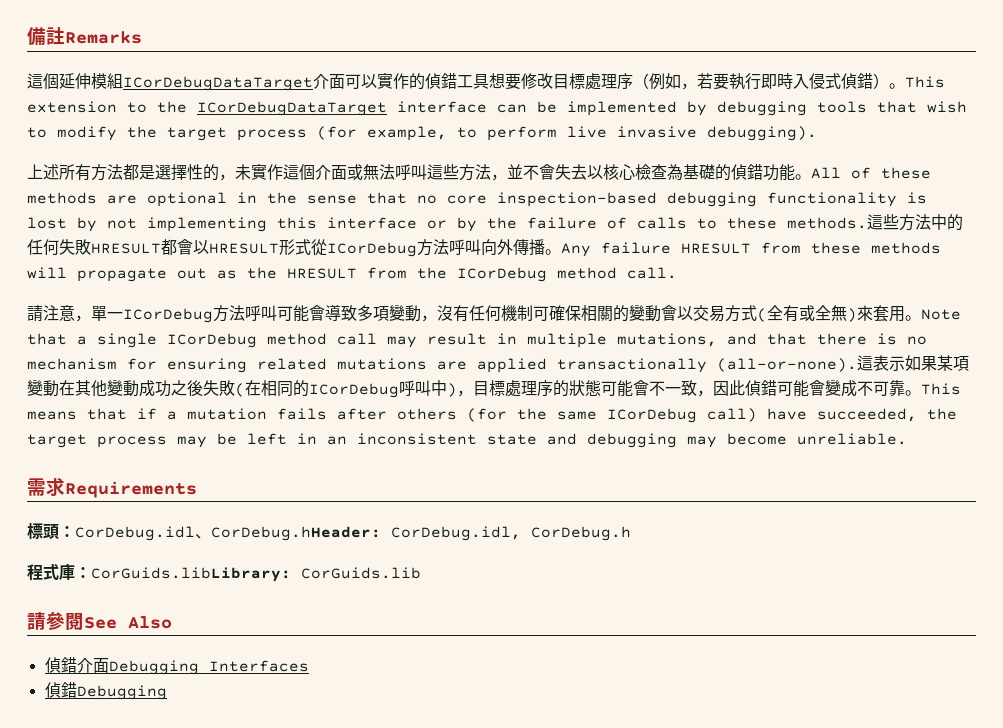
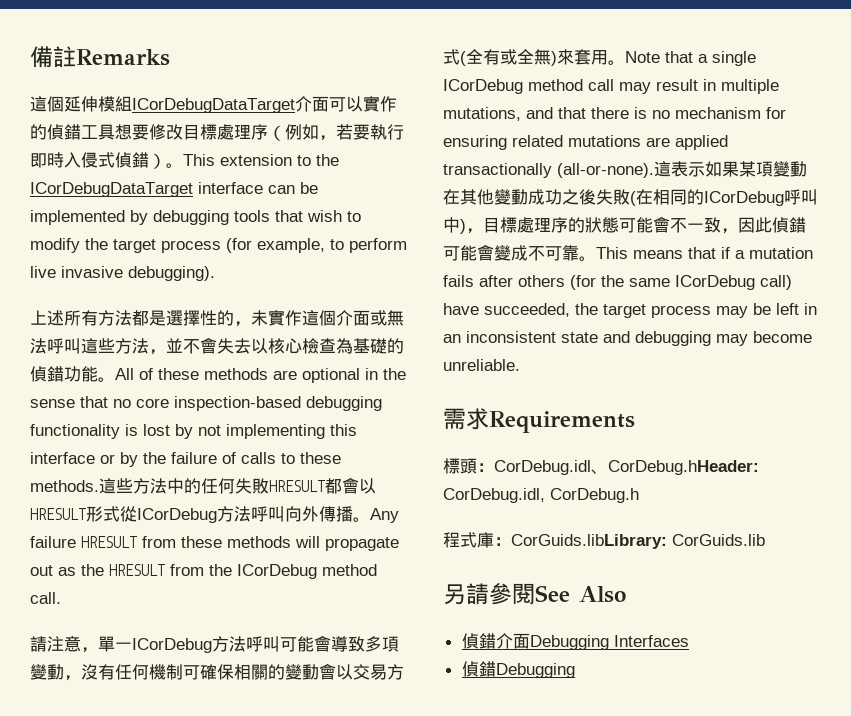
(421, 573) none -> [443,584,466,605] 另

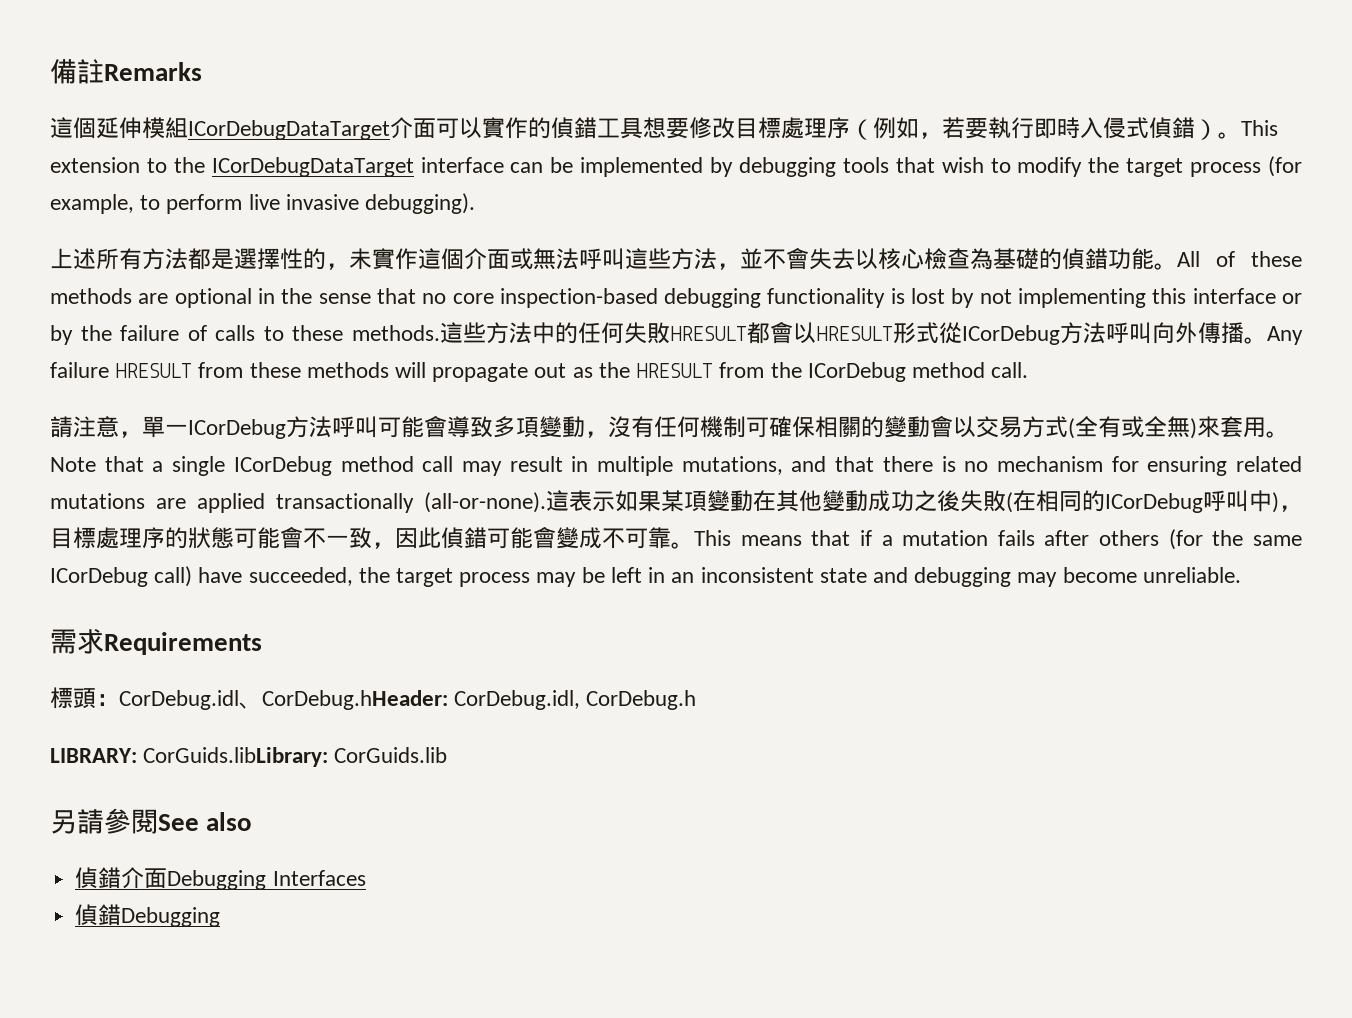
[443,532,511,548] 程式庫： -> [50,748,137,763] LIBRARY:
[579,586,626,603] Also -> [206,812,253,831] also

